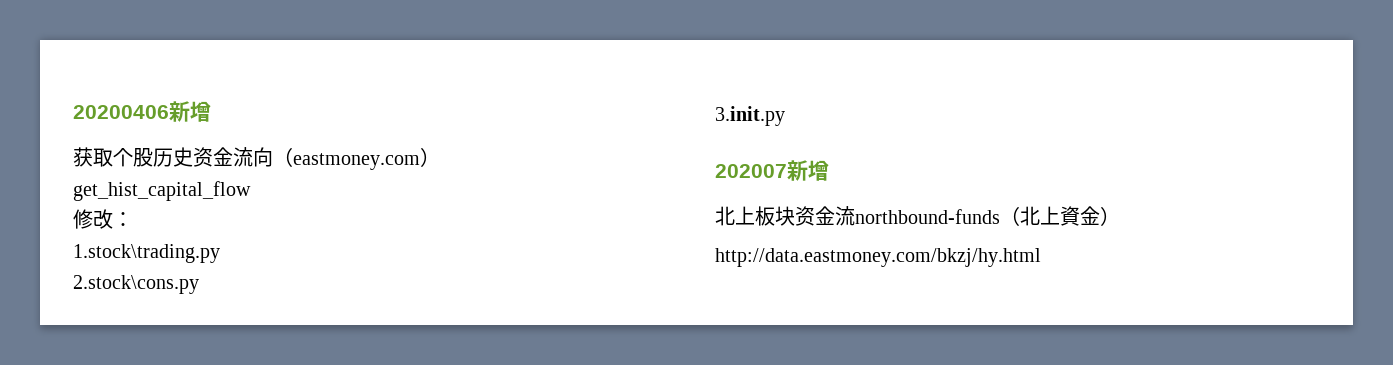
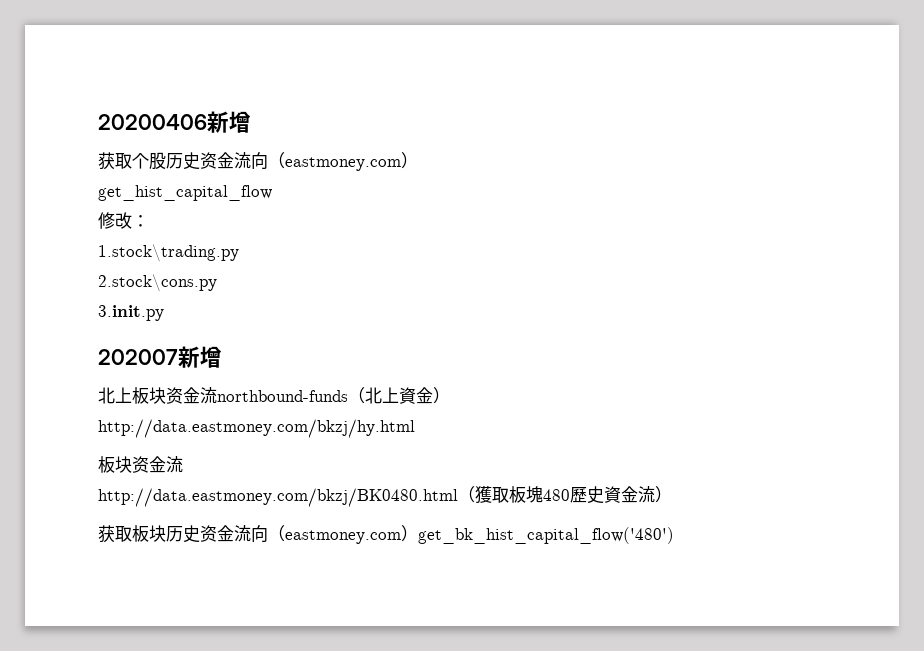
(1041, 257) none -> [98,456,183,473] [98,486,672,507] [98,525,674,544] // 板块资金流 // http://data.eastmoney.com/bkzj/BK0480.html（獲取板塊480歷史資金流） // 获取板块历史资金流向（eastmoney.com）get_bk_hist_capital_flow('480')

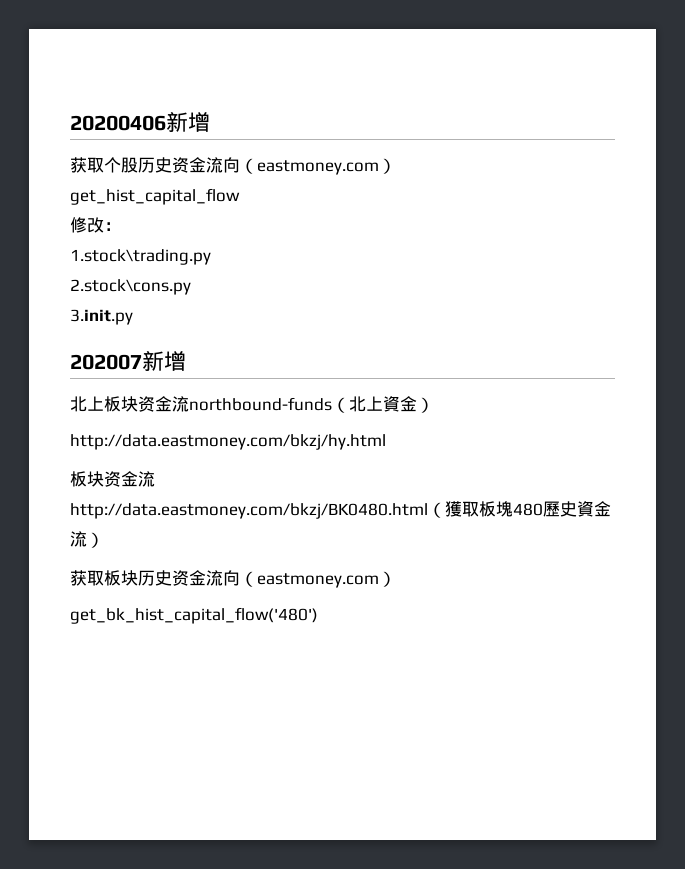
(418, 533) none -> (396, 579) //

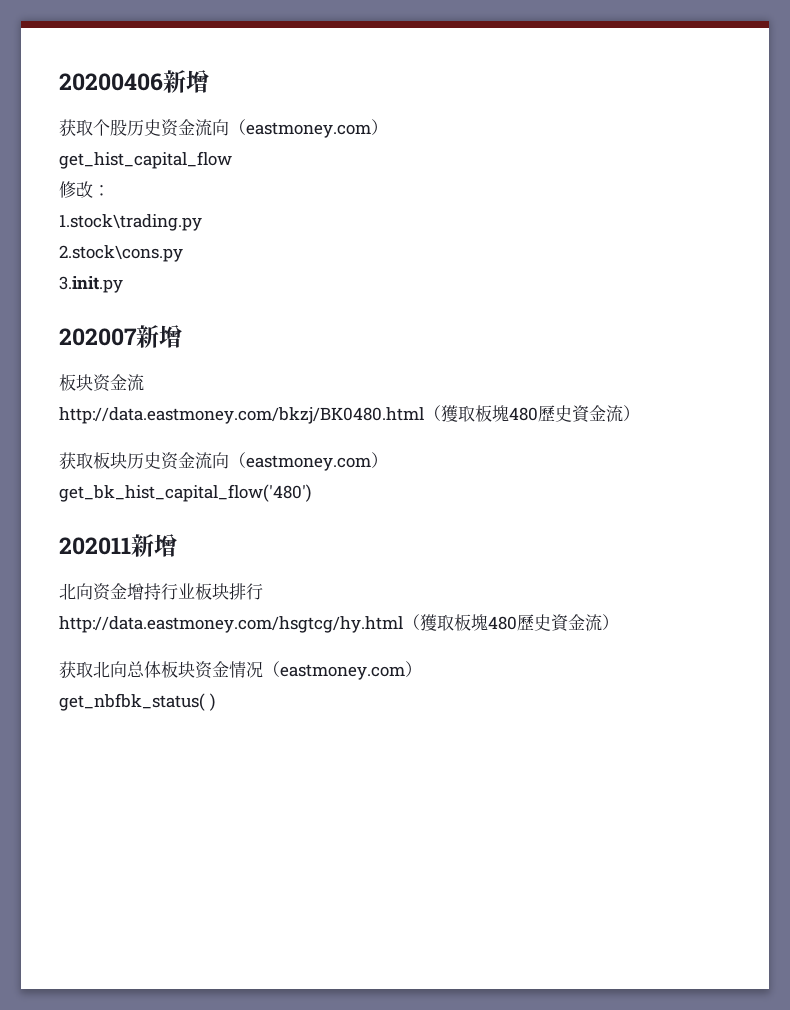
[70,396,434,413] [70,434,386,450] // 北上板块资金流northbound-funds（北上資金） // http://data.eastmoney.com/bkzj/hy.html -> (182, 336) none
(318, 615) none -> [59,534,177,557] [59,583,263,601] [59,614,619,633] [59,661,422,680] [59,693,215,711] // 202011新增 // 北向资金增持行业板块排行 // http://data.eastmoney.com/hsgtcg/hy.html（獲取板塊480歷史資金流） // 获取北向总体板块资金情况（eastmoney.com） // get_nbfbk_status( )

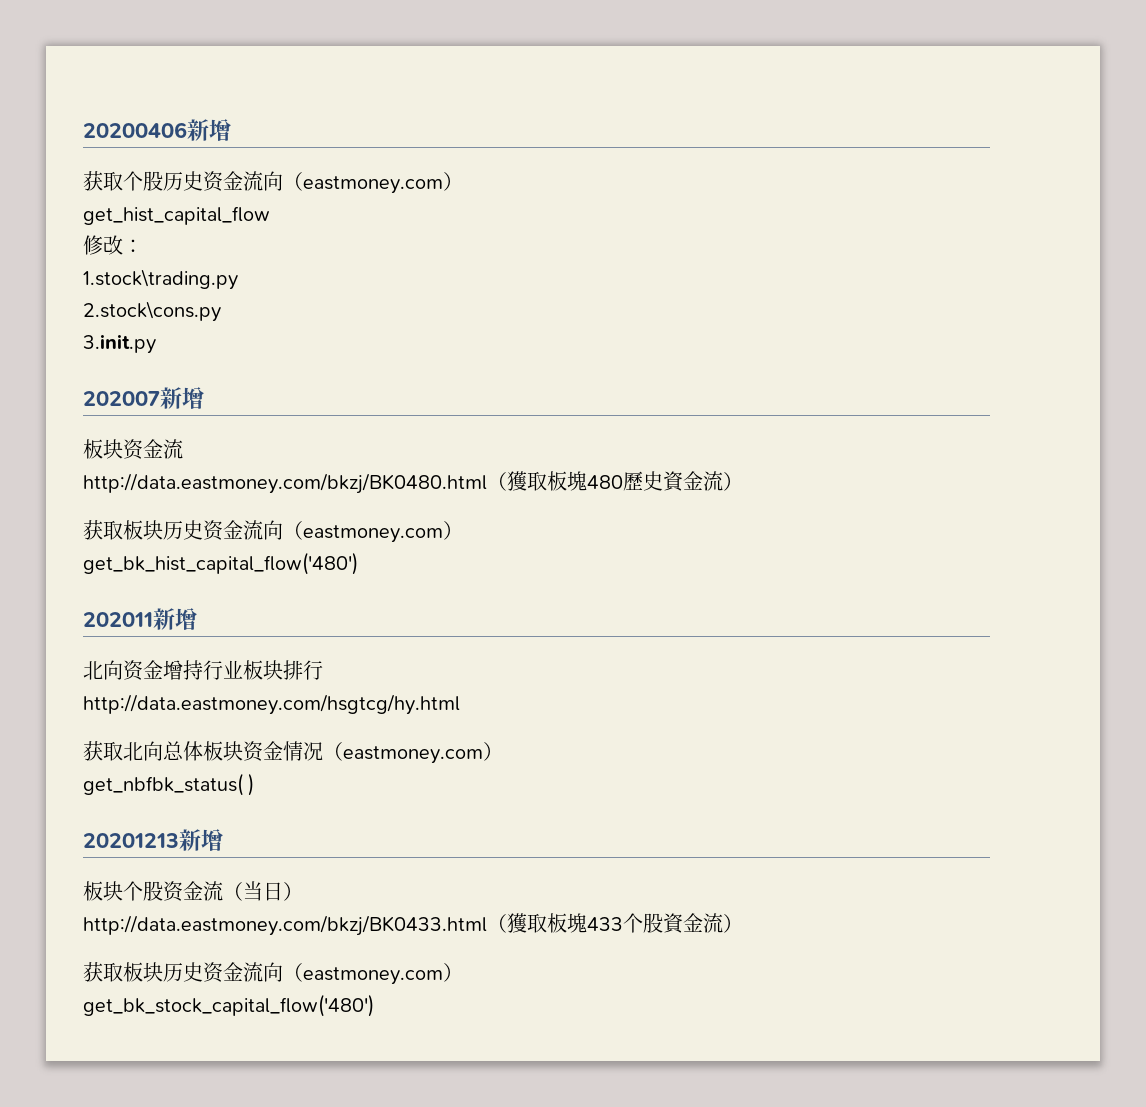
[403,614,619,632] （獲取板塊480歷史資金流） -> (460, 704) none
(215, 702) none -> [83,829,223,851] [83,881,303,902] [83,913,743,936] [83,962,463,985] [83,994,374,1017] // 20201213新增 // 板块个股资金流（当日） // http://data.eastmoney.com/bkzj/BK0433.html（獲取板塊433个股資金流） // 获取板块历史资金流向（eastmoney.com） // get_bk_stock_capital_flow('480')

